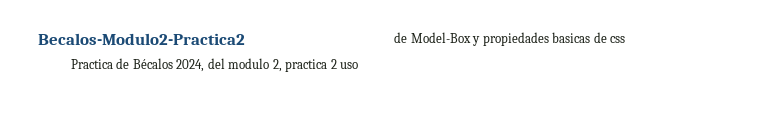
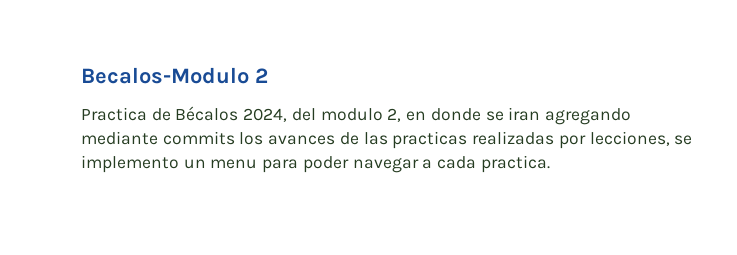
[38,33,245,45] Becalos-Modulo2-Practica2 -> [81,67,268,84] Becalos-Modulo 2
[285,59,359,72] [394,32,626,46] practica 2 uso de Model-Box y propiedades basicas de css -> [406,107,631,125] [81,131,693,149] [81,155,550,173] en donde se iran agregando mediante commits los avances de las practicas realizadas por lecciones, se implemento un menu para poder navegar a cada practica.

